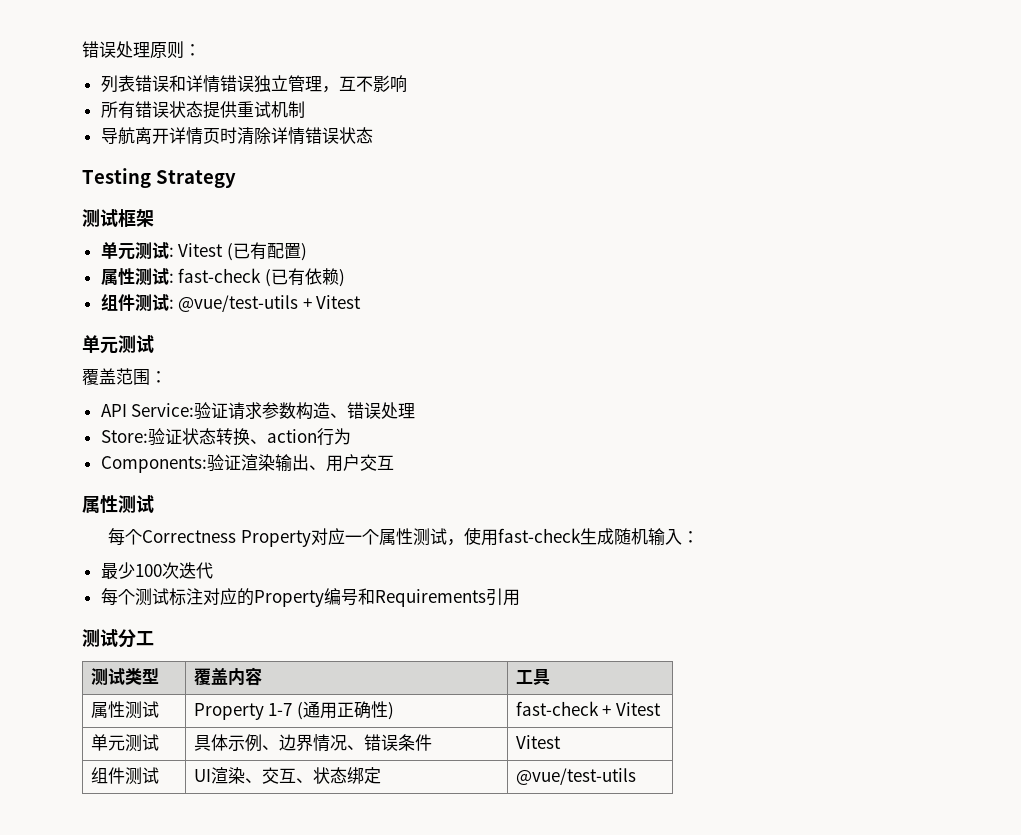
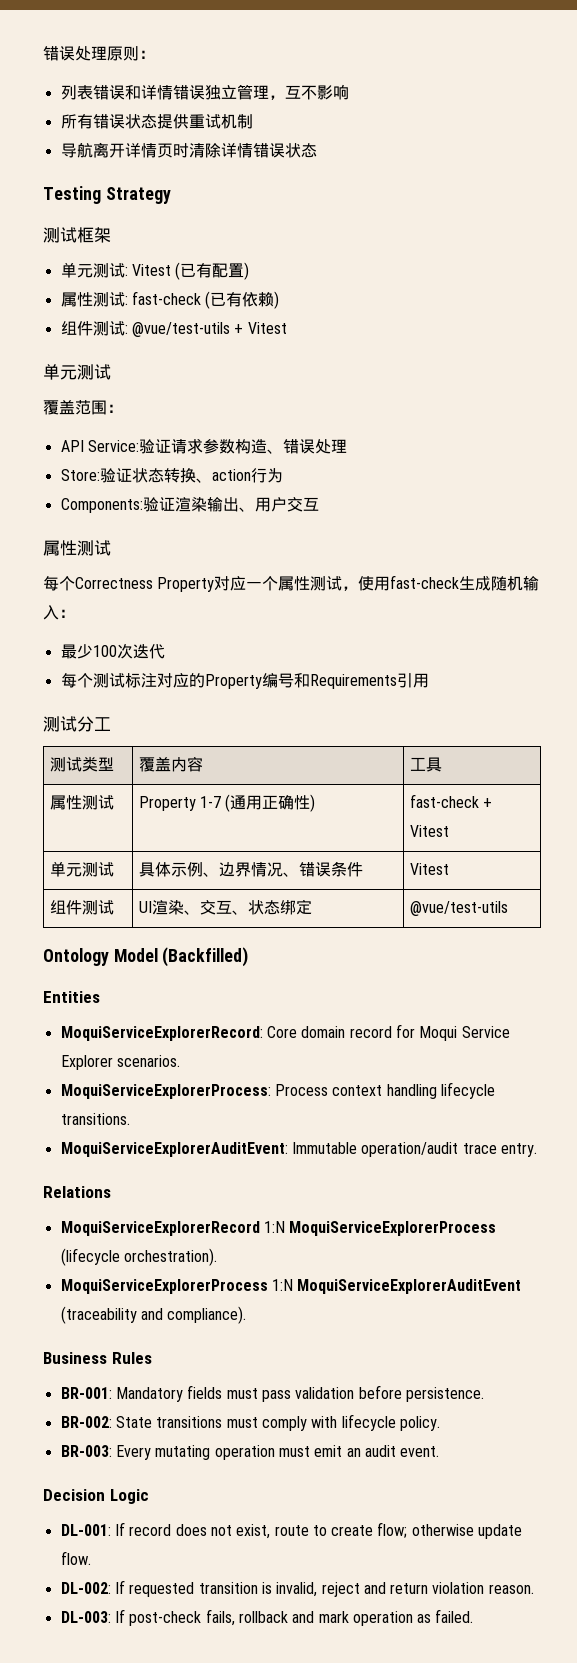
(636, 776) none -> [43,947,249,967] [43,991,100,1003] [60,1024,510,1041] [60,1055,180,1070] [60,1082,495,1099] [60,1113,130,1125] [60,1142,537,1157] [43,1186,111,1198] [60,1221,497,1236] [60,1248,217,1266] [60,1279,522,1294] [60,1306,247,1324] [43,1352,152,1364] [60,1385,484,1402] [60,1414,440,1431] [60,1445,440,1460] [43,1489,149,1504] [60,1522,523,1539] [60,1551,91,1565] [60,1580,534,1597] [60,1609,474,1626] // Ontology Model (Backfilled) // Entities // MoquiServiceExplorerRecord: Core domain record for Moqui Service Explorer scenarios. // MoquiServiceExplorerProcess: Process context handling lifecycle transitions. // MoquiServiceExplorerAuditEvent: Immutable operation/audit trace entry. // Relations // MoquiServiceExplorerRecord 1:N MoquiServiceExplorerProcess (lifecycle orchestration). // MoquiServiceExplorerProcess 1:N MoquiServiceExplorerAuditEvent (traceability and compliance). // Business Rules // BR-001: Mandatory fields must pass validation before persistence. // BR-002: State transitions must comply with lifecycle policy. // BR-003: Every mutating operation must emit an audit event. // Decision Logic // DL-001: If record does not exist, route to create flow; otherwise update flow. // DL-002: If requested transition is invalid, reject and return violation reason. // DL-003: If post-check fails, rollback and mark operation as failed.

